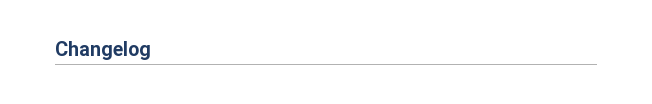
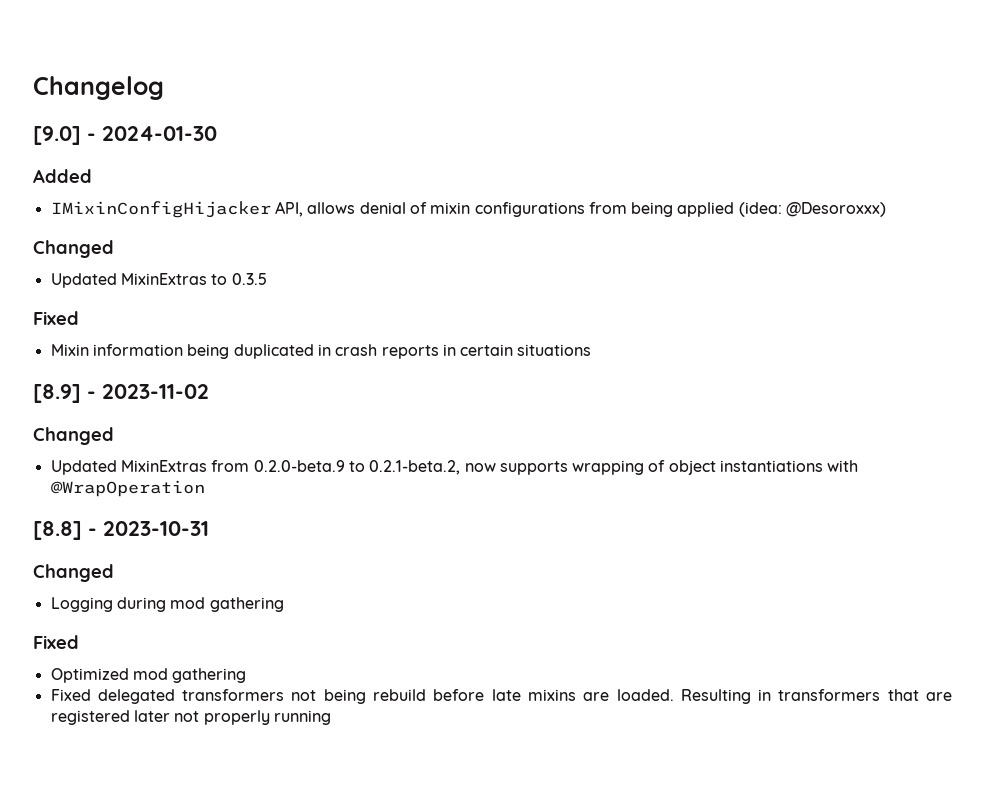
(151, 50) none -> [33,126,217,145] [33,169,92,183] [50,201,887,218] [33,240,114,258] [50,273,267,288] [33,311,79,325] [50,344,592,359] [33,384,209,403] [33,427,114,445] [50,460,859,475] [50,480,205,497] [33,521,209,540] [33,564,114,582] [50,597,284,612] [33,635,79,649] [50,668,247,683] [50,689,952,704] [50,710,331,725] // [9.0] - 2024-01-30 // Added // IMixinConfigHijacker API, allows denial of mixin configurations from being applied (idea: @Desoroxxx) // Changed // Updated MixinExtras to 0.3.5 // Fixed // Mixin information being duplicated in crash reports in certain situations // [8.9] - 2023-11-02 // Changed // Updated MixinExtras from 0.2.0-beta.9 to 0.2.1-beta.2, now supports wrapping of object instantiations with @WrapOperation // [8.8] - 2023-10-31 // Changed // Logging during mod gathering // Fixed // Optimized mod gathering // Fixed delegated transformers not being rebuild before late mixins are loaded. Resulting in transformers that are registered later not properly running

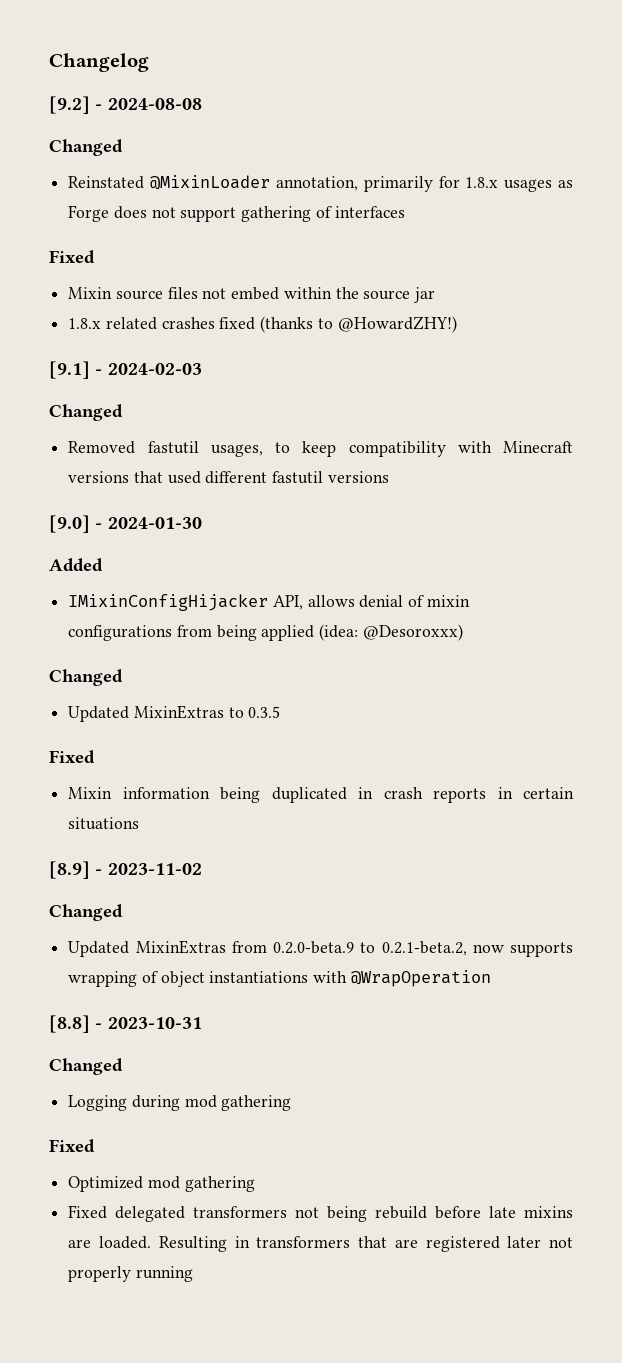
(164, 88) none -> [49,96,202,114] [49,139,123,156] [68,175,573,192] [68,205,405,222] [49,250,95,264] [68,287,436,303] [68,316,457,333] [49,361,202,379] [49,404,123,421] [68,441,573,457] [68,471,389,484] // [9.2] - 2024-08-08 // Changed // Reinstated @MixinLoader annotation, primarily for 1.8.x usages as Forge does not support gathering of interfaces // Fixed // Mixin source files not embed within the source jar // 1.8.x related crashes fixed (thanks to @HowardZHY!) // [9.1] - 2024-02-03 // Changed // Removed fastutil usages, to keep compatibility with Minecraft versions that used different fastutil versions

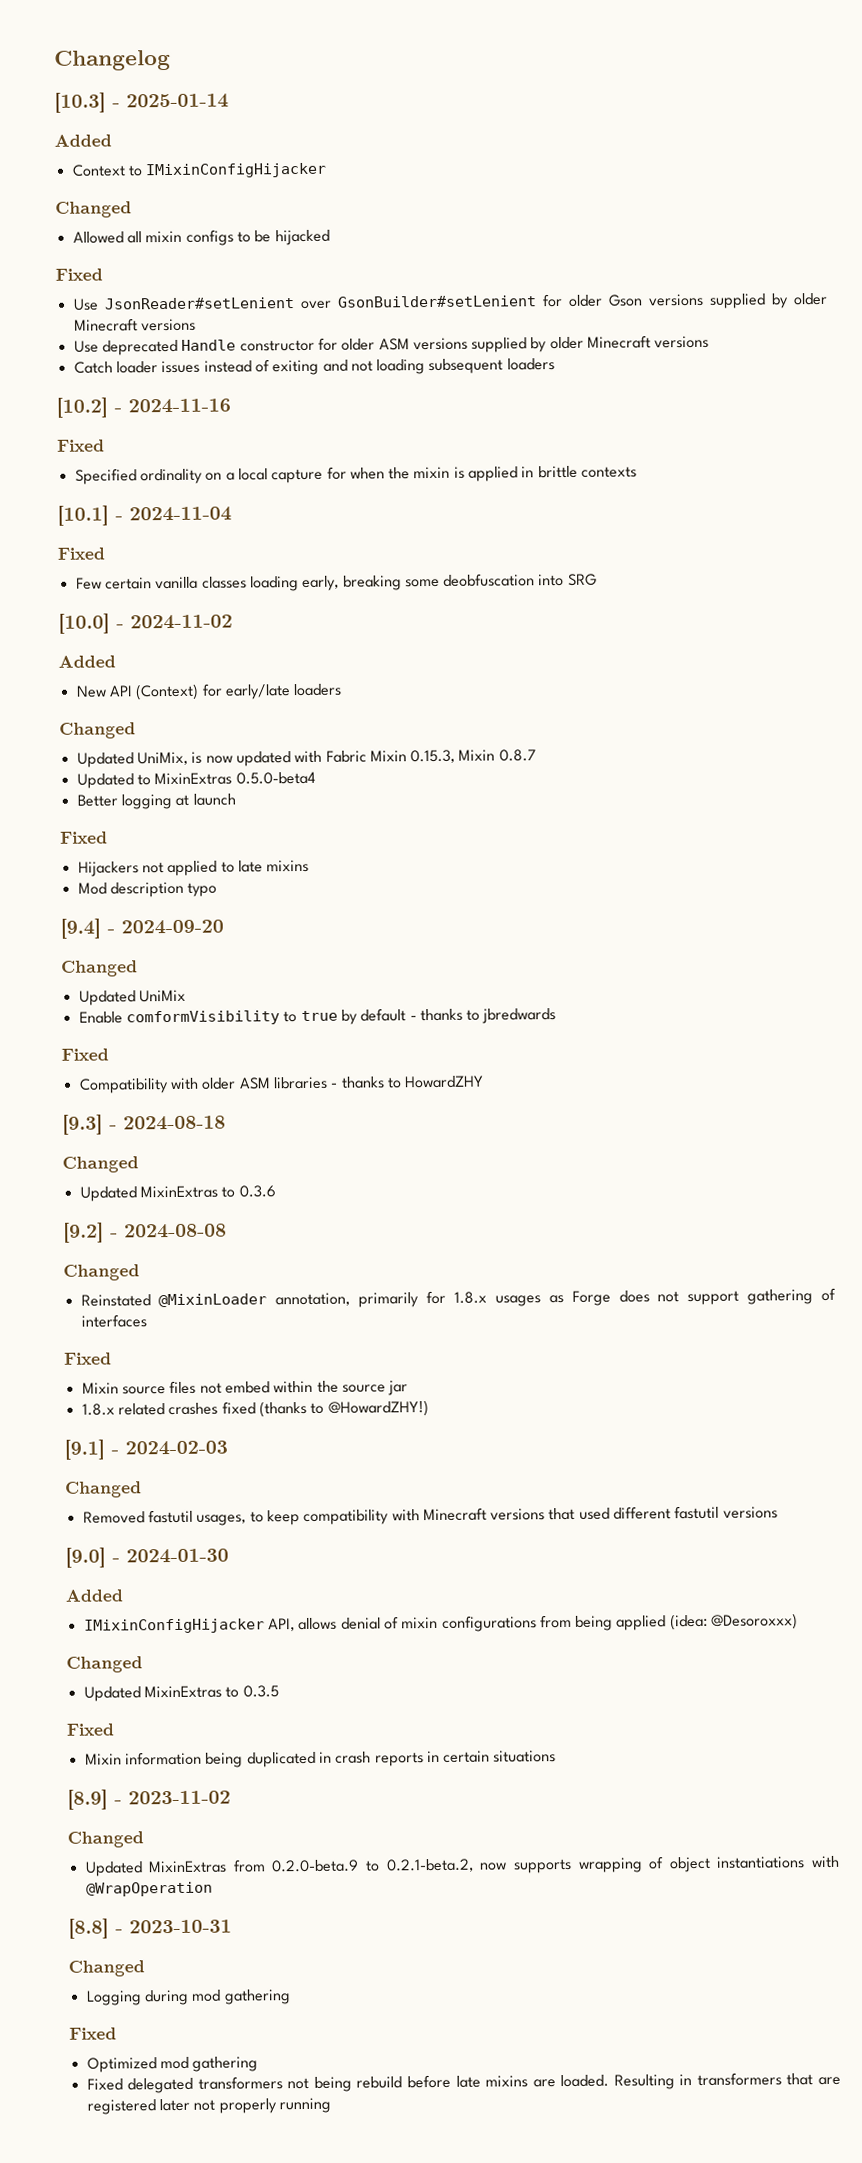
(149, 62) none -> [54,92,229,113] [54,134,112,147] [71,162,328,179] [55,201,132,218] [72,229,330,246] [55,268,103,281] [72,292,828,311] [73,318,196,332] [73,335,710,356] [73,358,555,376] [56,397,231,418] [57,439,105,452] [74,465,638,485] [57,505,232,526] [57,547,105,560] [75,573,597,592] [58,613,233,634] [58,655,116,668] [75,683,343,701] [59,722,136,739] [76,749,536,768] [76,771,316,789] [76,793,236,810] [60,831,108,844] [77,859,310,877] [77,881,218,898] [60,918,224,939] [61,960,138,977] [78,989,186,1006] [78,1008,557,1026] [61,1048,109,1061] [78,1075,485,1094] [62,1114,226,1135] [62,1156,139,1173] [79,1185,276,1202] // [10.3] - 2025-01-14 // Added // Context to IMixinConfigHijacker // Changed // Allowed all mixin configs to be hijacked // Fixed // Use JsonReader#setLenient over GsonBuilder#setLenient for older Gson versions supplied by older Minecraft versions // Use deprecated Handle constructor for older ASM versions supplied by older Minecraft versions // Catch loader issues instead of exiting and not loading subsequent loaders // [10.2] - 2024-11-16 // Fixed // Specified ordinality on a local capture for when the mixin is applied in brittle contexts // [10.1] - 2024-11-04 // Fixed // Few certain vanilla classes loading early, breaking some deobfuscation into SRG // [10.0] - 2024-11-02 // Added // New API (Context) for early/late loaders // Changed // Updated UniMix, is now updated with Fabric Mixin 0.15.3, Mixin 0.8.7 // Updated to MixinExtras 0.5.0-beta4 // Better logging at launch // Fixed // Hijackers not applied to late mixins // Mod description typo // [9.4] - 2024-09-20 // Changed // Updated UniMix // Enable comformVisibility to true by default - thanks to jbredwards // Fixed // Compatibility with older ASM libraries - thanks to HowardZHY // [9.3] - 2024-08-18 // Changed // Updated MixinExtras to 0.3.6

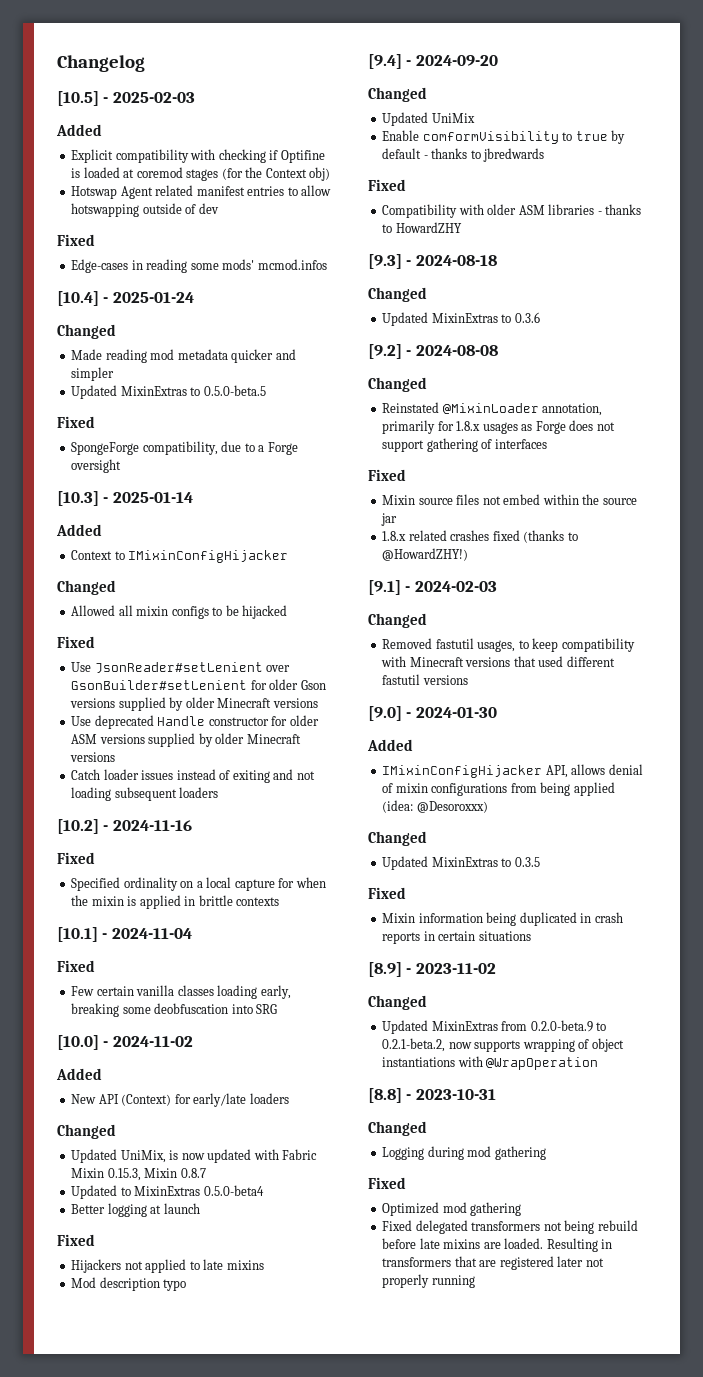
(171, 60) none -> [57,91,195,106] [56,124,102,136] [71,149,325,163] [71,167,331,181] [71,185,332,199] [71,203,219,217] [57,234,95,246] [71,259,327,273] [57,291,194,306] [57,324,116,339] [71,349,296,363] [71,367,115,381] [71,385,266,399] [57,416,95,428] [71,441,298,455] [71,459,122,473] // [10.5] - 2025-02-03 // Added // Explicit compatibility with checking if Optifine is loaded at coremod stages (for the Context obj) // Hotswap Agent related manifest entries to allow hotswapping outside of dev // Fixed // Edge-cases in reading some mods' mcmod.infos // [10.4] - 2025-01-24 // Changed // Made reading mod metadata quicker and simpler // Updated MixinExtras to 0.5.0-beta.5 // Fixed // SpongeForge compatibility, due to a Forge oversight

